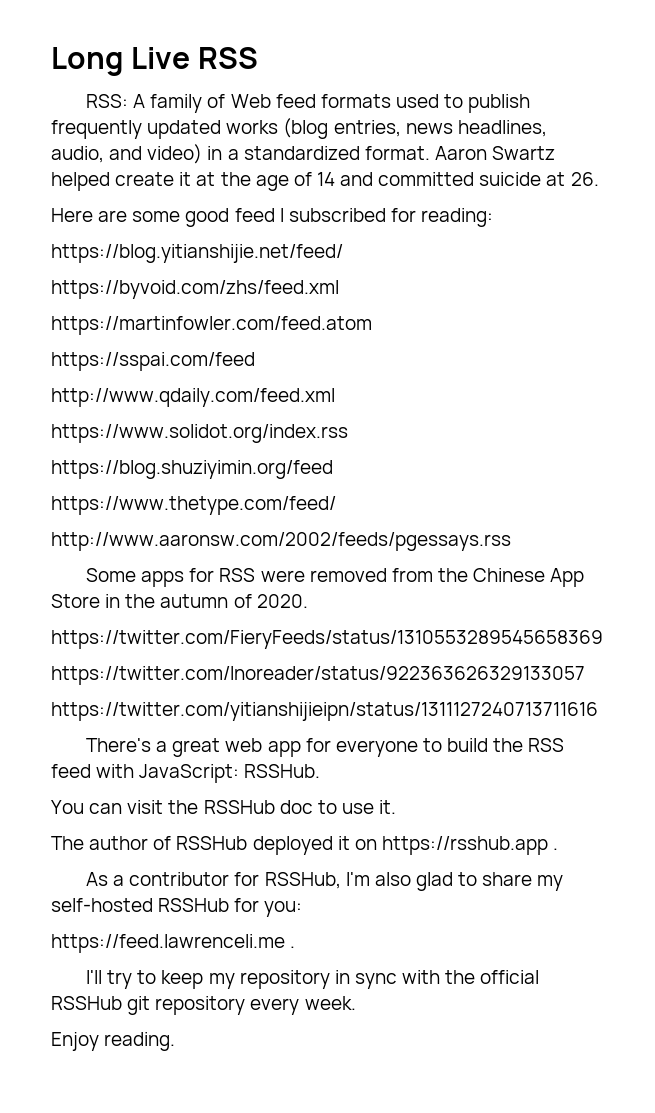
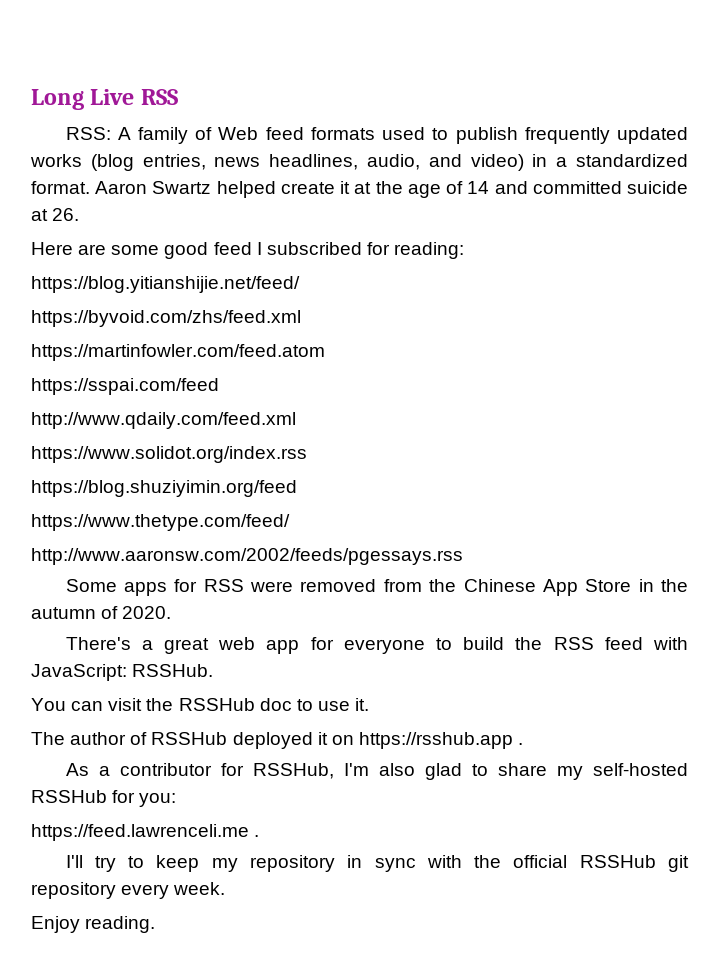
[51,630,603,649] [51,666,585,685] [51,702,598,721] // https://twitter.com/FieryFeeds/status/1310553289545658369 // https://twitter.com/Inoreader/status/922363626329133057 // https://twitter.com/yitianshijieipn/status/1311127240713711616 -> (172, 612) none

